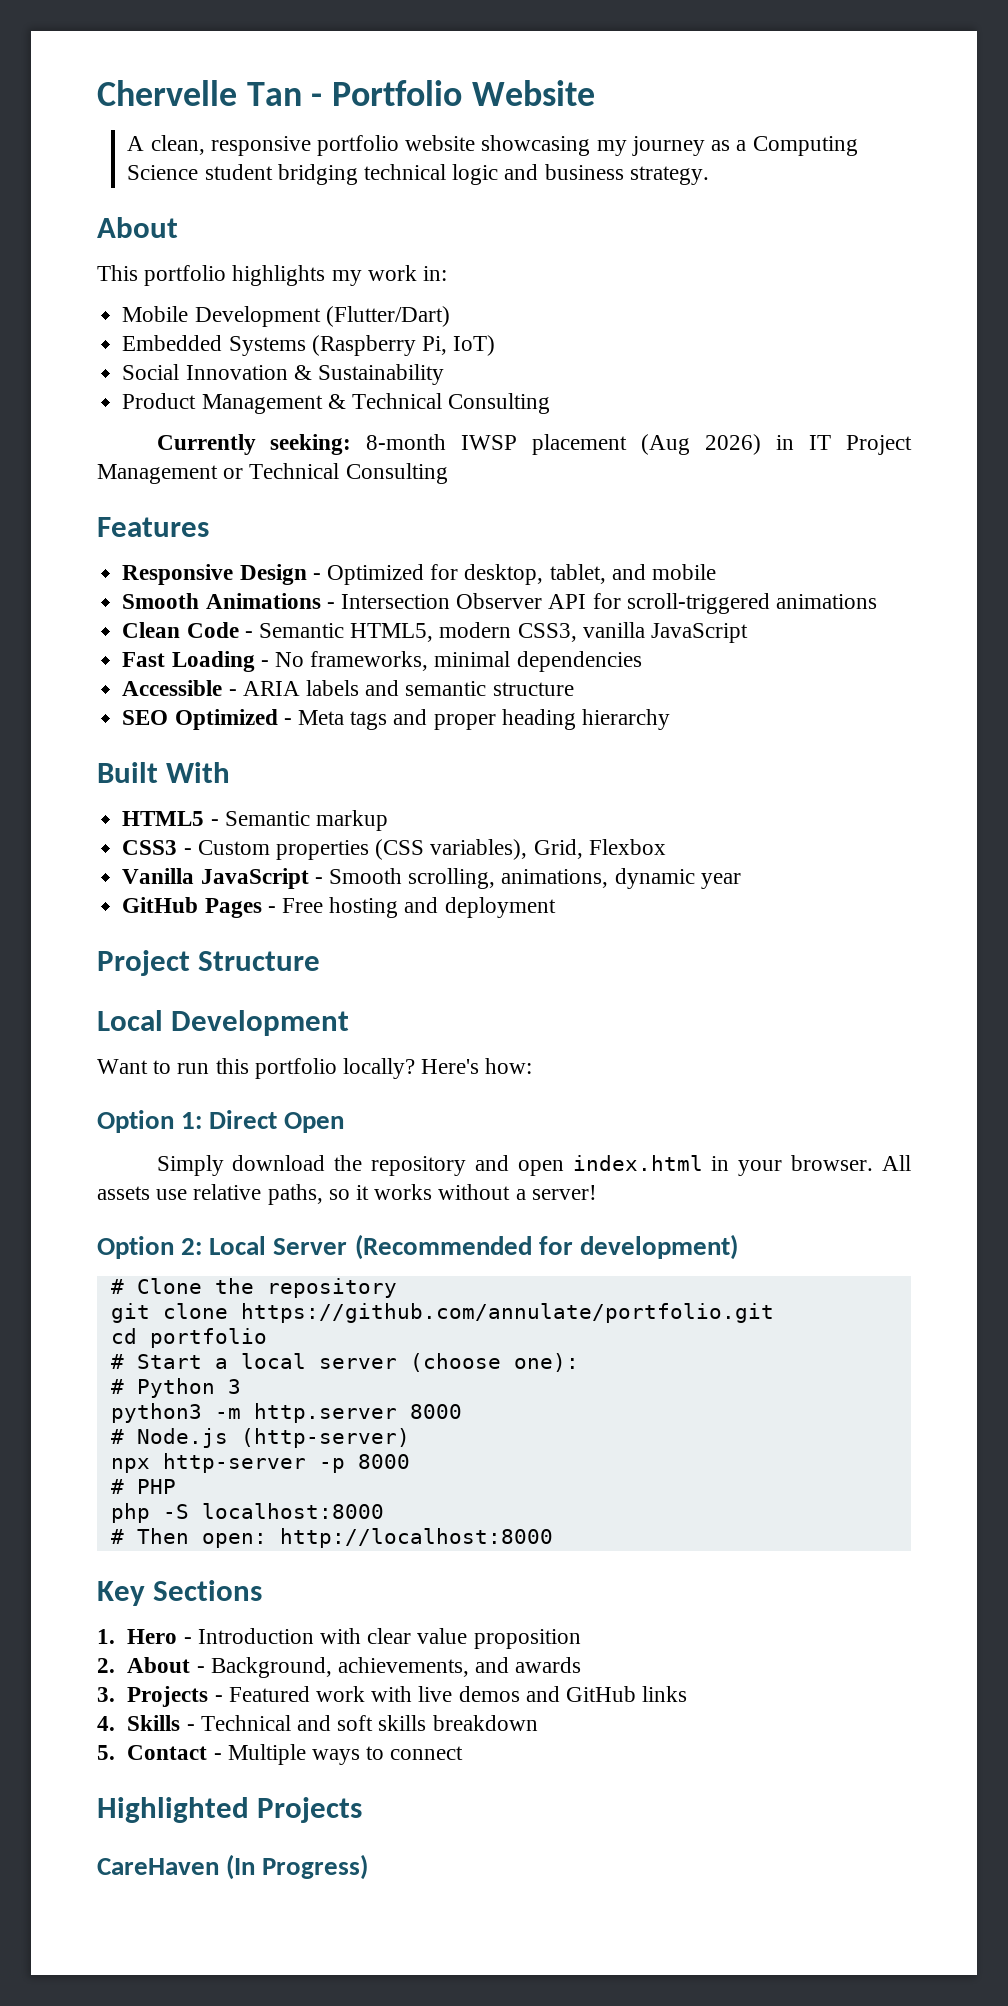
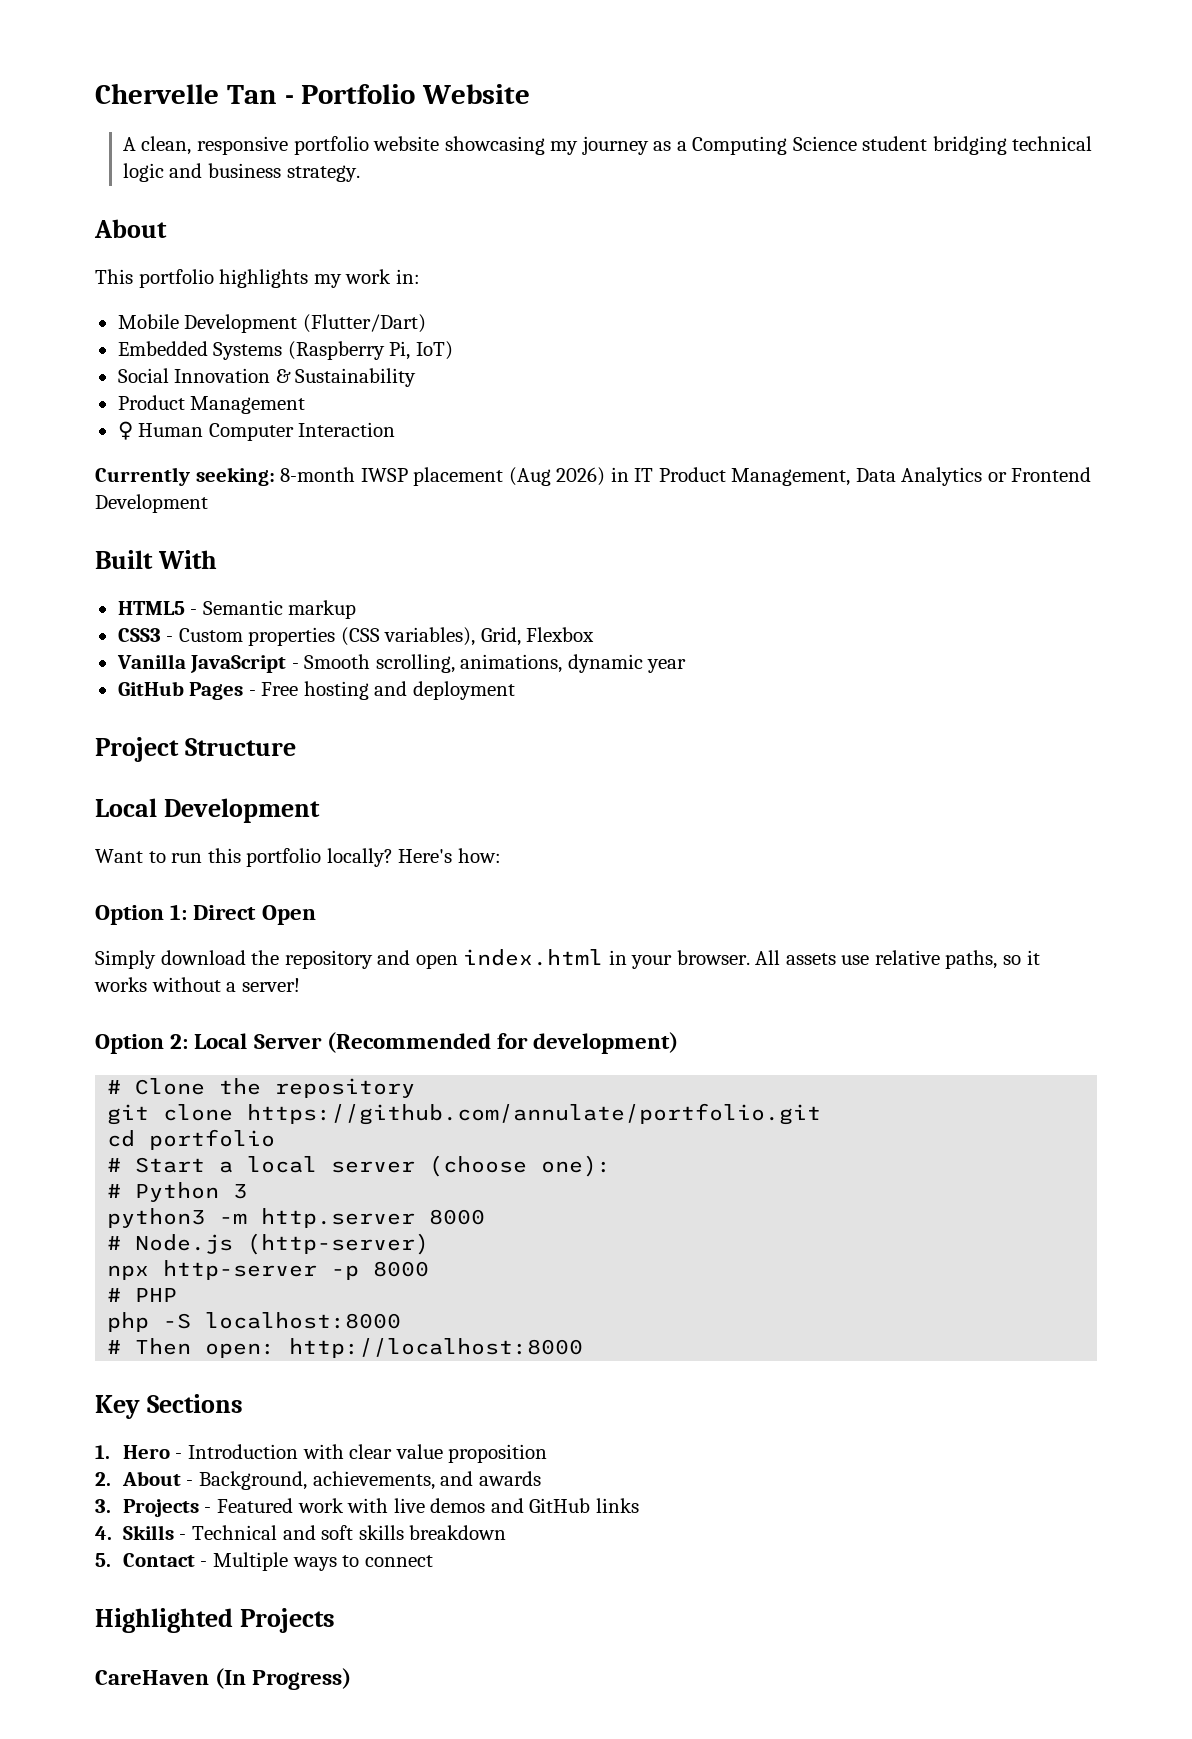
[327,393,551,414] & Technical Consulting -> [117,421,396,441] // ♀ Human Computer Interaction
[845,435,912,455] [97,463,448,484] [97,517,209,537] [122,564,716,585] [122,593,877,614] [122,622,748,643] [122,651,642,672] [122,680,574,696] [122,709,670,730] Project Management or Technical Consulting // Features // Responsive Design - Optimized for desktop, tablet, and mobile // Smooth Animations - Intersection Observer API for scroll-triggered animations // Clean Code - Semantic HTML5, modern CSS3, vanilla JavaScript // Fast Loading - No frameworks, minimal dependencies // Accessible - ARIA labels and semantic structure // SEO Optimized - Meta tags and proper heading hierarchy -> [658,467,1092,486] [95,494,208,513] Product Management, Data Analytics or Frontend Development

